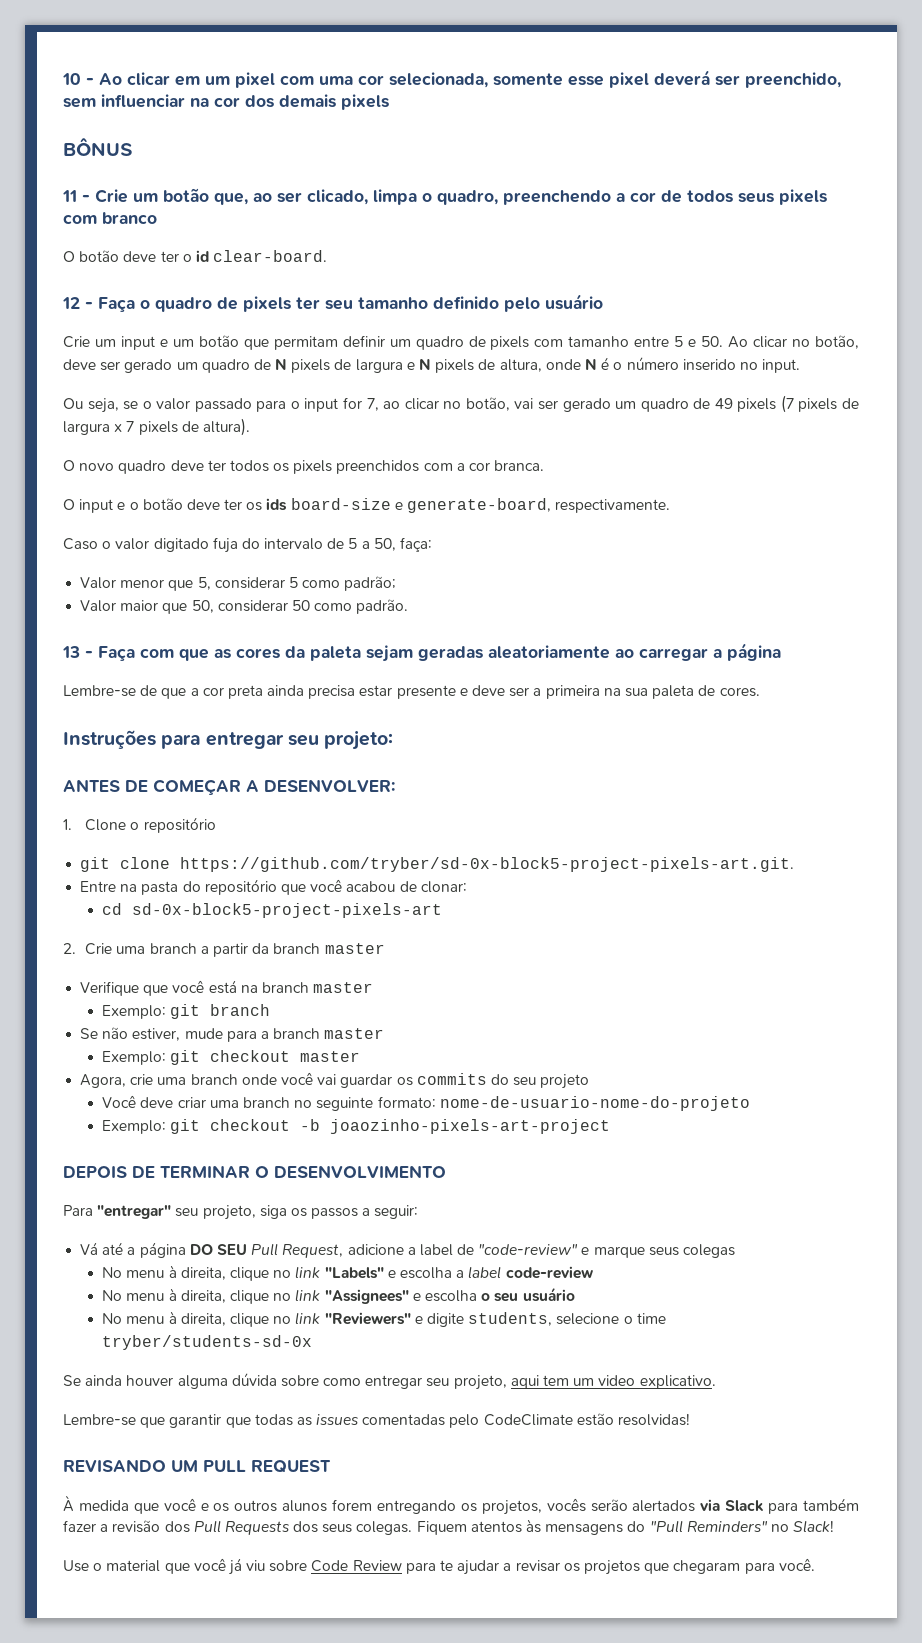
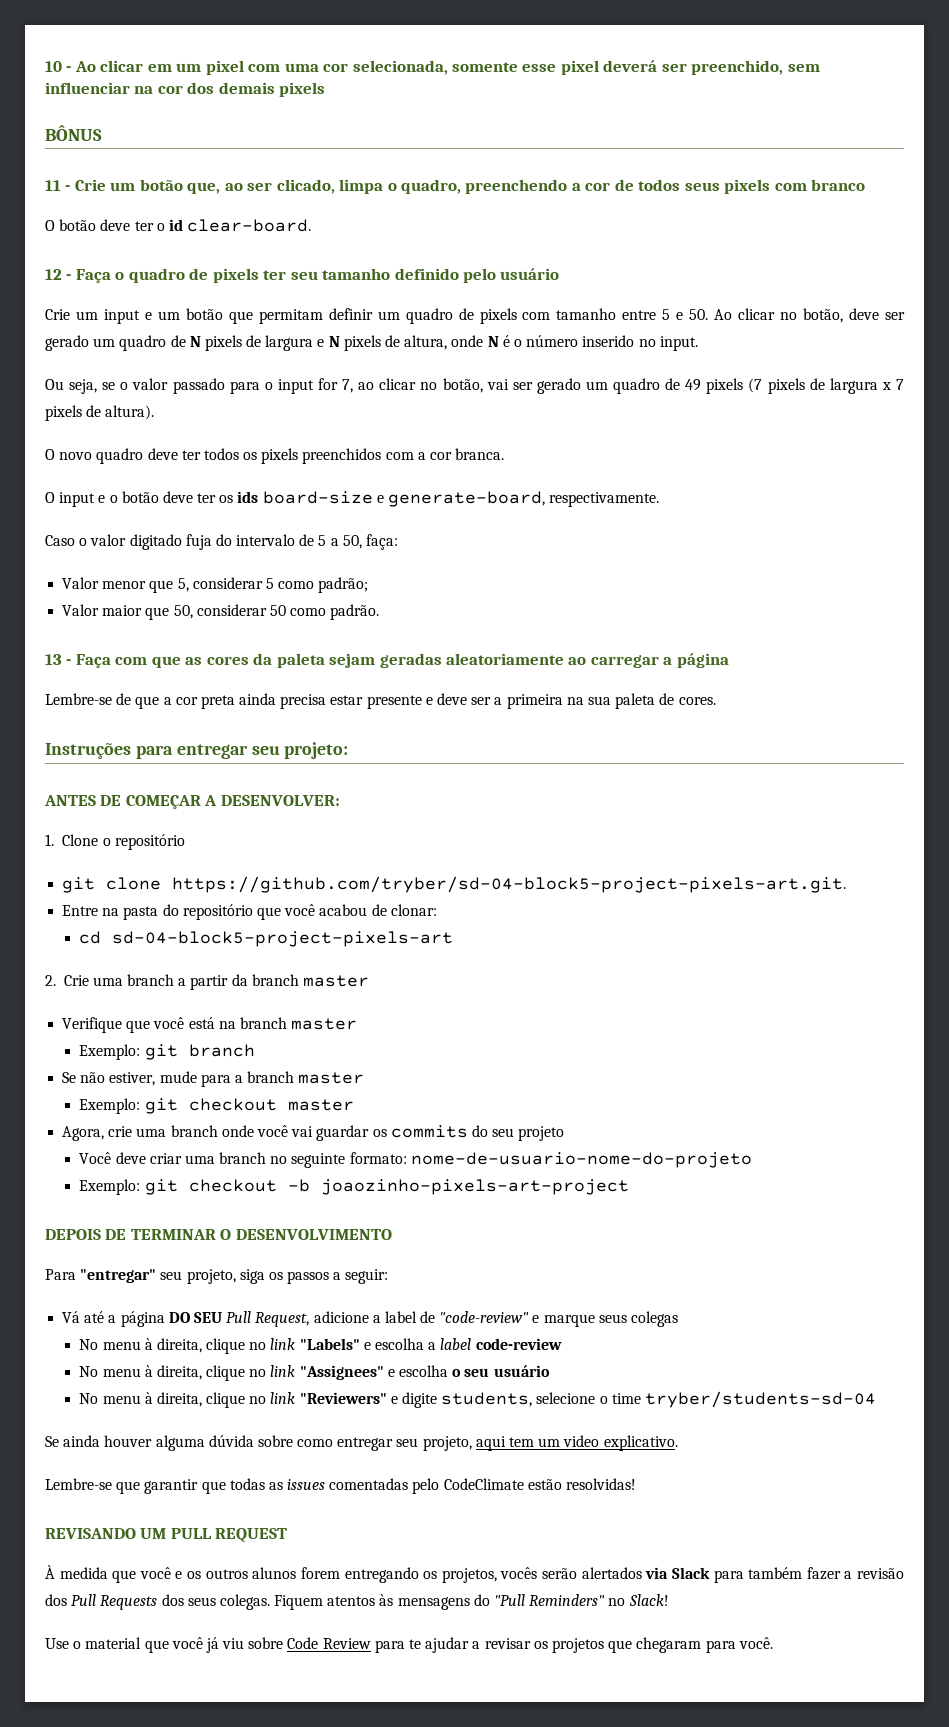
[180,857,795,872] https://github.com/tryber/sd-0x-block5-project-pixels-art.git. -> [172,876,847,893] https://github.com/tryber/sd-04-block5-project-pixels-art.git.
[132,903,443,918] sd-0x-block5-project-pixels-art -> [112,931,454,947] sd-04-block5-project-pixels-art
[102,1335,313,1350] tryber/students-sd-0x -> [644,1391,876,1408] tryber/students-sd-04

